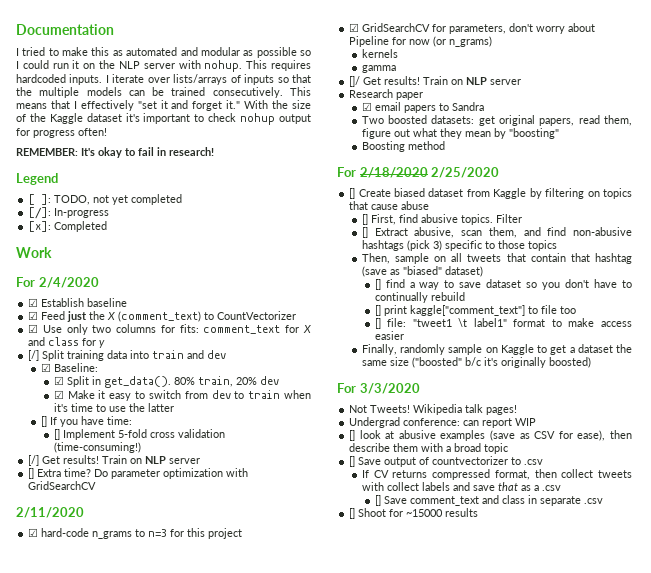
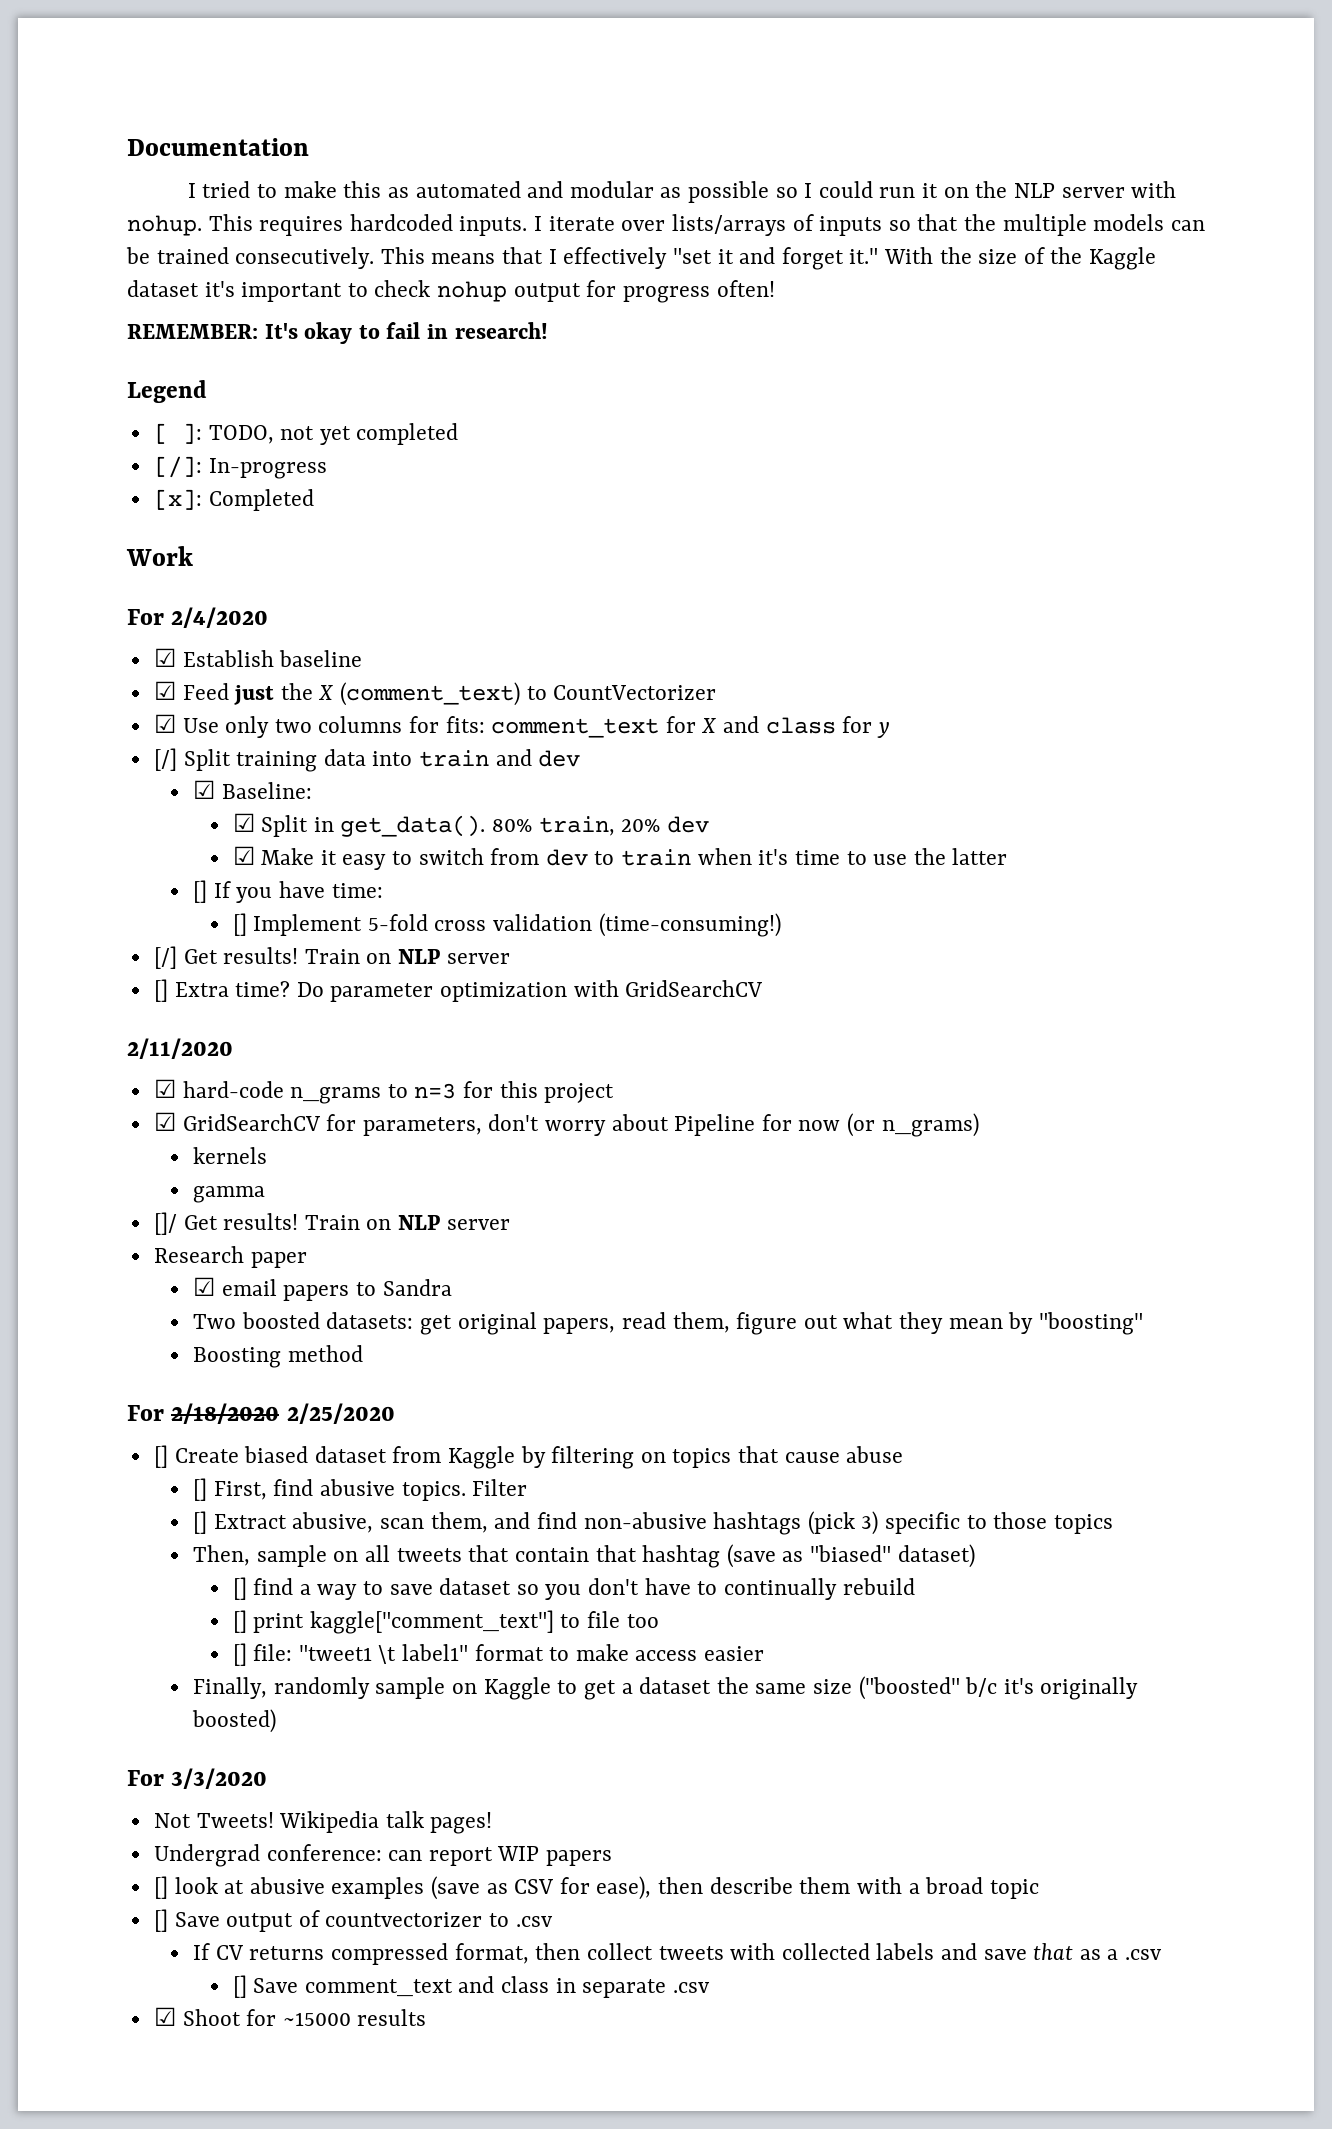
(537, 422) none -> [546,1850,613,1866] papers
[386,482,419,491] collect -> [781,1943,870,1960] collected
[349,508,356,519] [] -> [153,2007,176,2026] ☑

